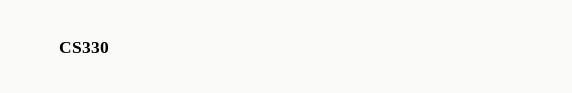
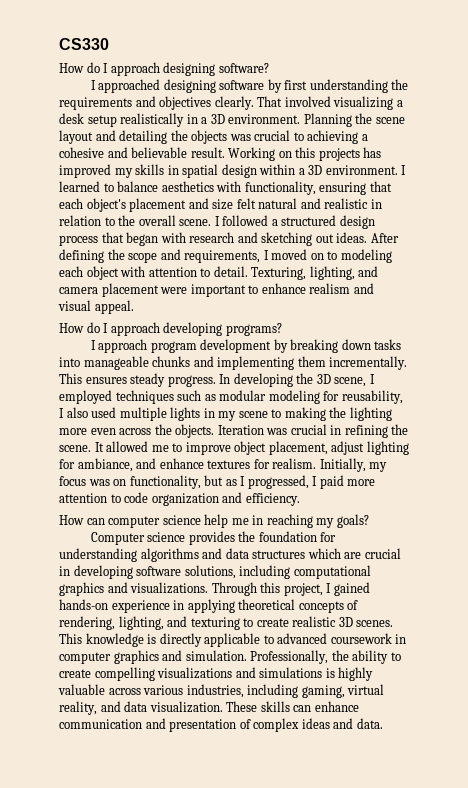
(109, 47) none -> [59,62,269,76] [90,79,409,93] [59,96,403,110] [59,113,405,127] [59,130,368,144] [59,147,382,161] [59,164,407,178] [59,181,392,195] [59,198,382,212] [59,215,375,229] [59,232,399,246] [59,249,392,263] [59,266,379,280] [59,283,374,297] [58,300,134,314] [59,322,282,336] [90,339,402,353] [59,356,408,370] [59,373,375,387] [59,390,403,404] [59,407,392,421] [59,424,409,438] [59,441,409,455] [59,458,388,472] [59,475,376,489] [59,492,300,506] [59,514,369,528] [90,531,337,545] [59,548,401,562] [59,565,371,579] [59,582,370,596] [59,599,359,613] [59,616,394,630] [59,633,407,647] [59,650,401,664] [59,667,374,681] [58,684,385,698] [59,701,359,715] [59,718,383,732] // How do I approach designing software? // I approached designing software by first understanding the requirements and objectives clearly. That involved visualizing a desk setup realistically in a 3D environment. Planning the scene layout and detailing the objects was crucial to achieving a cohesive and believable result. Working on this projects has improved my skills in spatial design within a 3D environment. I learned to balance aesthetics with functionality, ensuring that each object's placement and size felt natural and realistic in relation to the overall scene. I followed a structured design process that began with research and sketching out ideas. After defining the scope and requirements, I moved on to modeling each object with attention to detail. Texturing, lighting, and camera placement were important to enhance realism and visual appeal. // How do I approach developing programs? // I approach program development by breaking down tasks into manageable chunks and implementing them incrementally. This ensures steady progress. In developing the 3D scene, I employed techniques such as modular modeling for reusability, I also used multiple lights in my scene to making the lighting more even across the objects. Iteration was crucial in refining the scene. It allowed me to improve object placement, adjust lighting for ambiance, and enhance textures for realism. Initially, my focus was on functionality, but as I progressed, I paid more attention to code organization and efficiency. // How can computer science help me in reaching my goals? // Computer science provides the foundation for understanding algorithms and data structures which are crucial in developing software solutions, including computational graphics and visualizations. Through this project, I gained hands-on experience in applying theoretical concepts of rendering, lighting, and texturing to create realistic 3D scenes. This knowledge is directly applicable to advanced coursework in computer graphics and simulation. Professionally, the ability to create compelling visualizations and simulations is highly valuable across various industries, including gaming, virtual reality, and data visualization. These skills can enhance communication and presentation of complex ideas and data.

